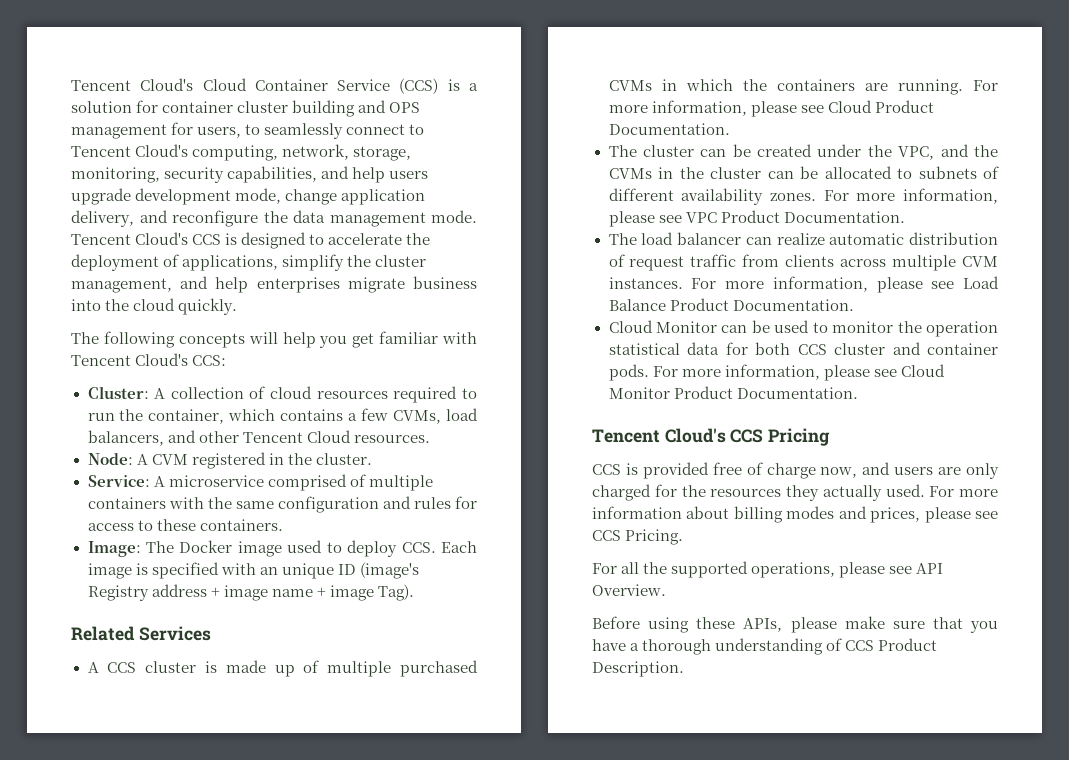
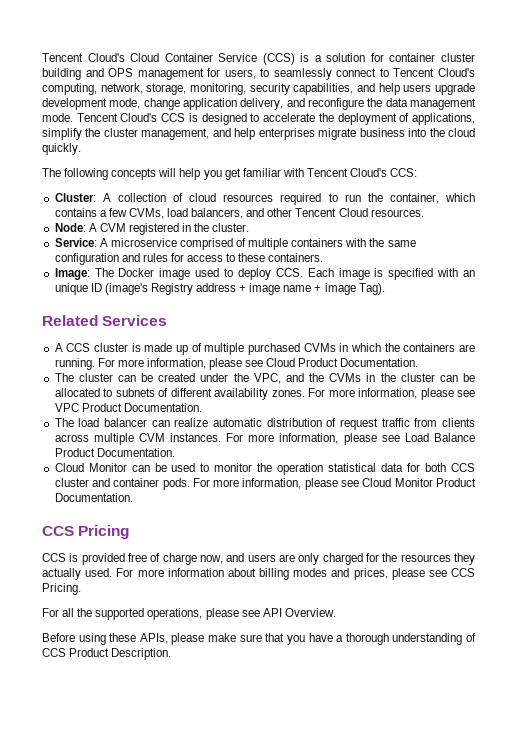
[592,428,726,443] Tencent Cloud's -> (133, 497) none

